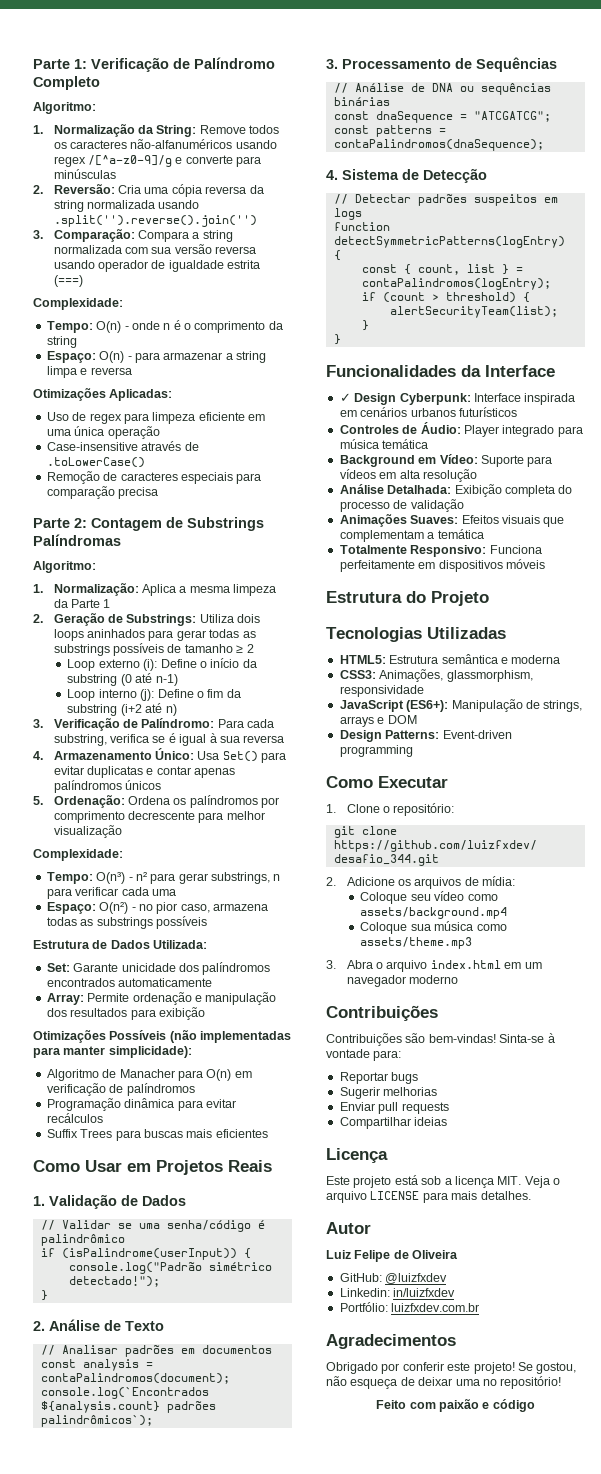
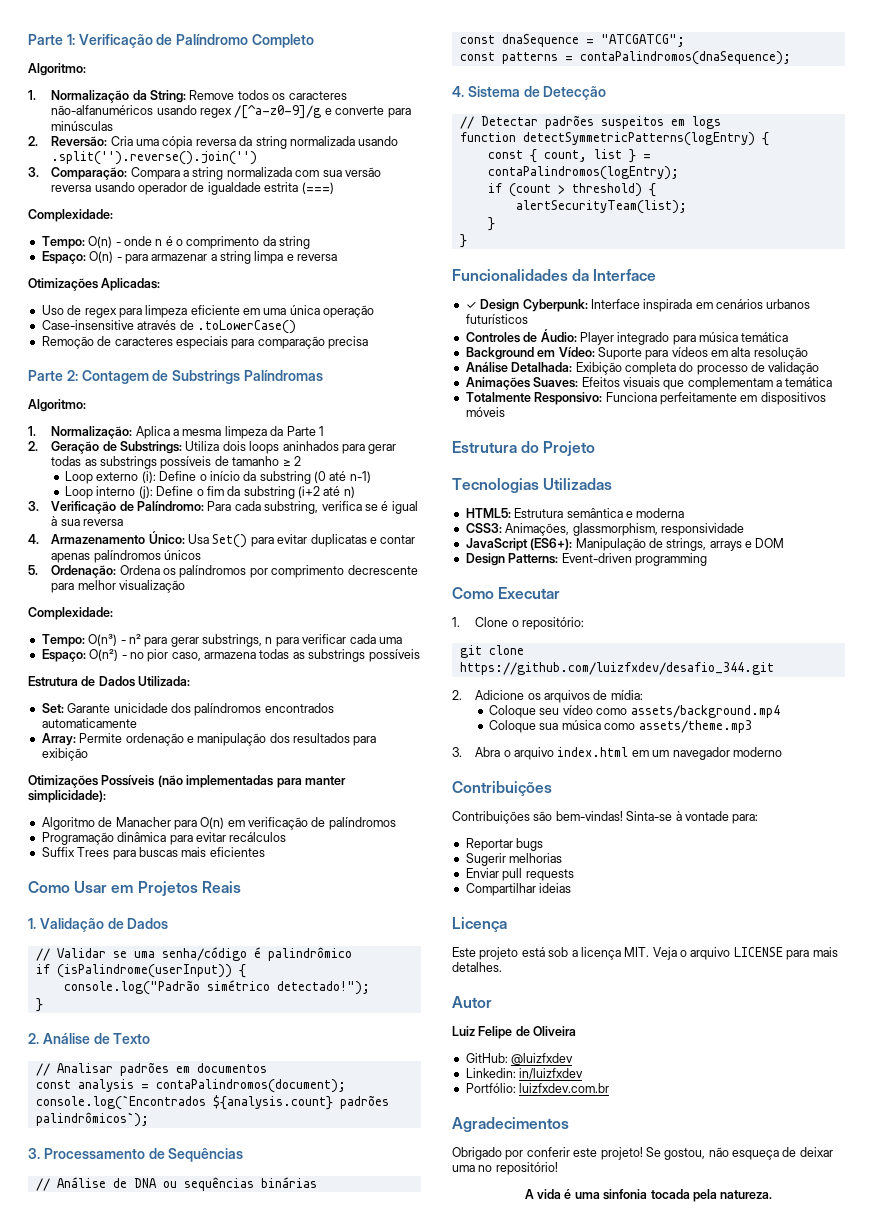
[376,1399,535,1412] Feito com paixão e código -> [524,1189,773,1202] A vida é uma sinfonia tocada pela natureza.

